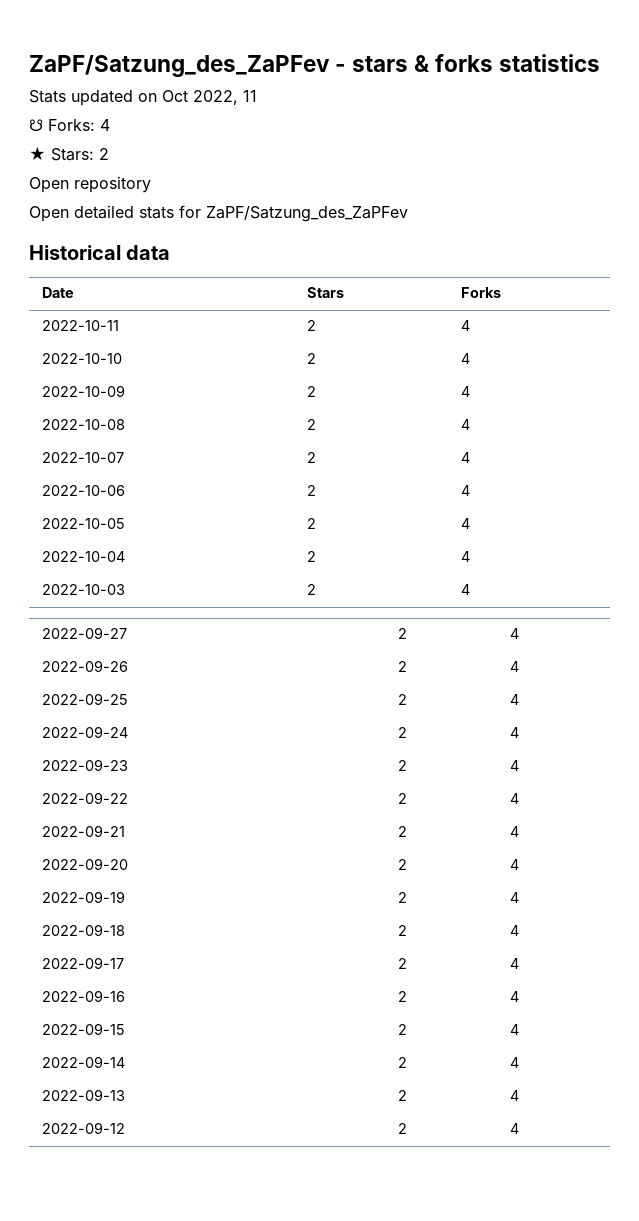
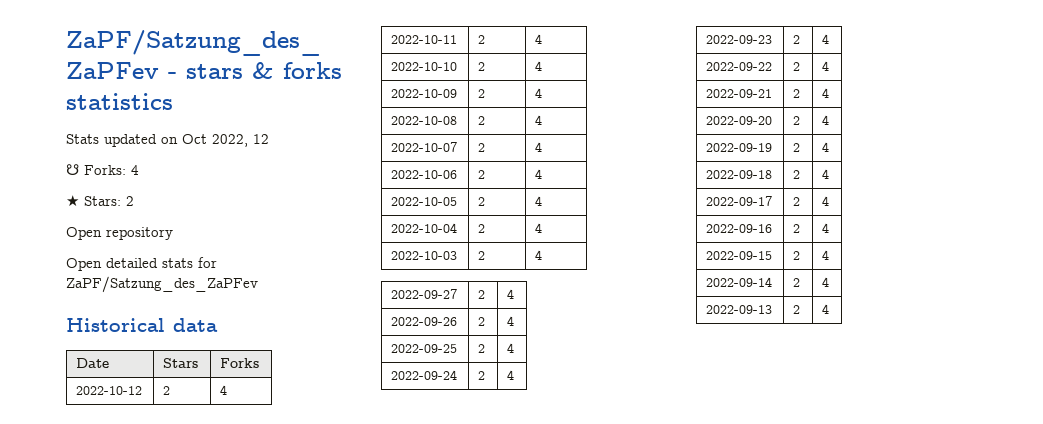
[243,90,257,102] 11 -> [253,134,269,144] 12
(501, 292) none -> [76,386,143,395] [163,386,171,395] [220,385,228,395] // 2022-10-12 | 2 | 4
[41,1122,125,1134] [397,1123,407,1134] [509,1123,519,1134] // 2022-09-12 | 2 | 4 -> (830, 309) none

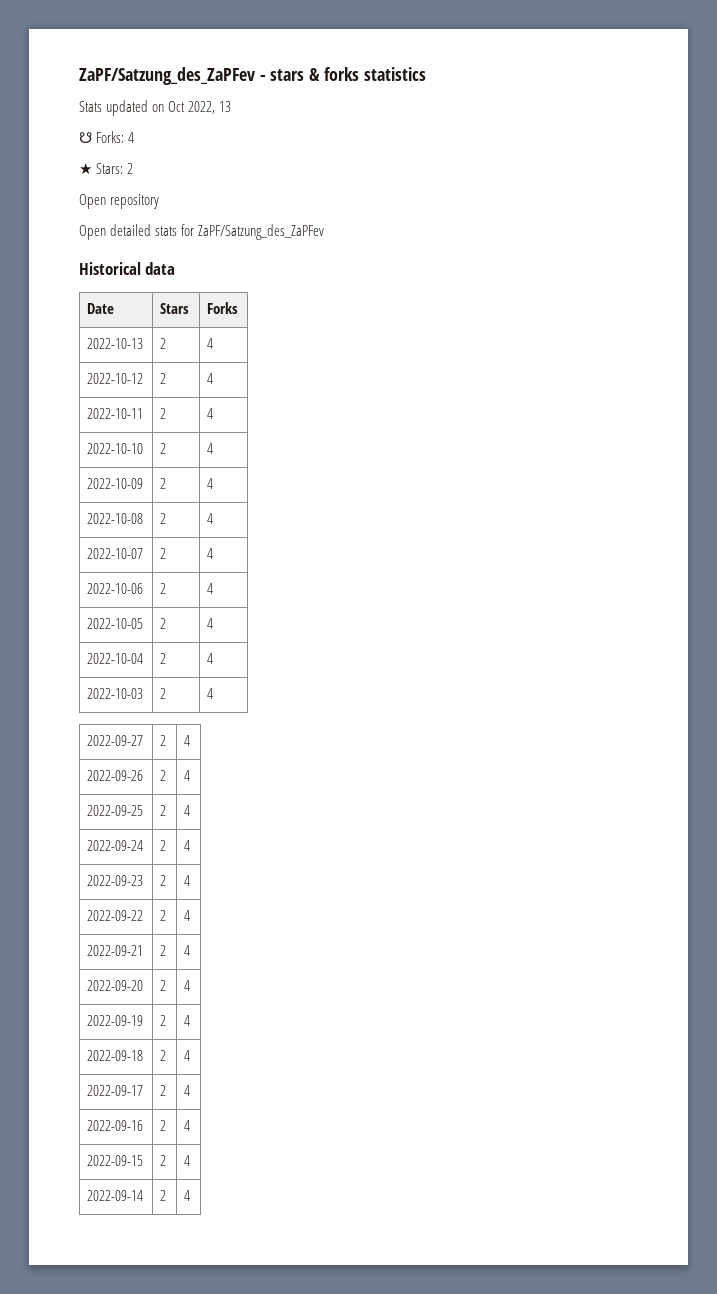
[253,134,269,144] 12 -> [219,101,232,112] 13
(260, 363) none -> [87,338,144,349] [160,338,167,349] [207,338,214,349] // 2022-10-13 | 2 | 4
[706,305,773,314] [793,305,801,314] [822,304,830,314] // 2022-09-13 | 2 | 4 -> (191, 1195) none

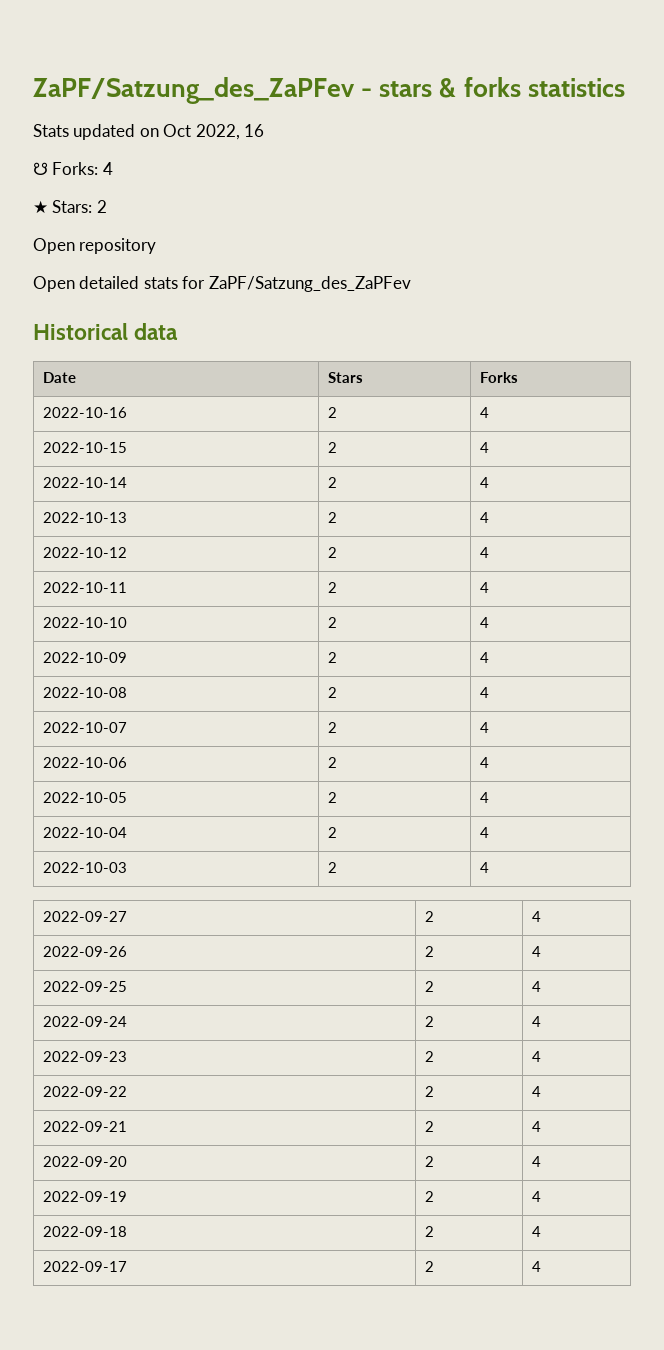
[219,101,232,112] 13 -> [244,124,265,137] 16
(239, 308) none -> [42,407,127,418] [327,407,337,418] [479,407,489,418] [42,442,127,453] [327,442,337,453] [479,442,489,453] [42,477,127,488] [327,477,337,488] [479,477,489,488] // 2022-10-16 | 2 | 4 // 2022-10-15 | 2 | 4 // 2022-10-14 | 2 | 4
[87,1120,144,1131] [160,1120,167,1131] [184,1120,191,1131] [87,1155,144,1166] [160,1155,167,1166] [184,1155,191,1166] [87,1190,144,1201] [160,1190,167,1201] [184,1190,191,1201] // 2022-09-16 | 2 | 4 // 2022-09-15 | 2 | 4 // 2022-09-14 | 2 | 4 -> (541, 1266) none

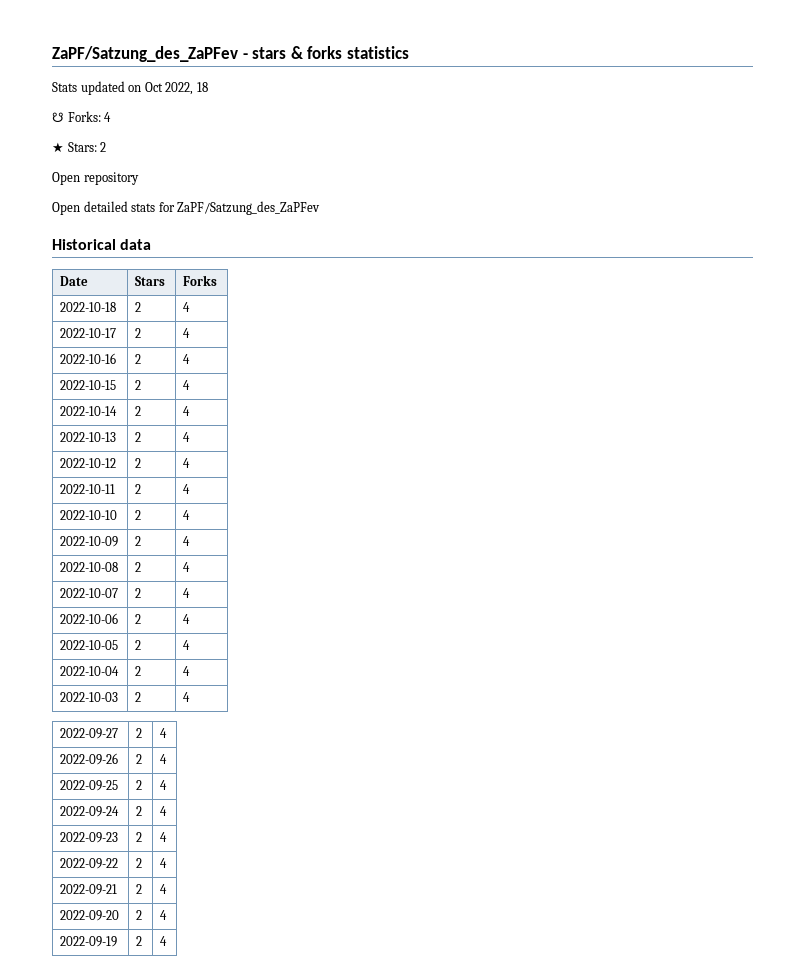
[244,124,265,137] 16 -> [196,82,208,92] 18
(518, 377) none -> [60,302,117,312] [135,302,142,312] [183,302,191,312] [60,328,117,338] [135,328,142,338] [183,328,191,338] // 2022-10-18 | 2 | 4 // 2022-10-17 | 2 | 4
[42,1226,127,1237] [424,1226,434,1237] [531,1226,541,1237] [42,1261,127,1272] [424,1261,434,1272] [531,1261,541,1272] // 2022-09-18 | 2 | 4 // 2022-09-17 | 2 | 4 -> (168, 941) none

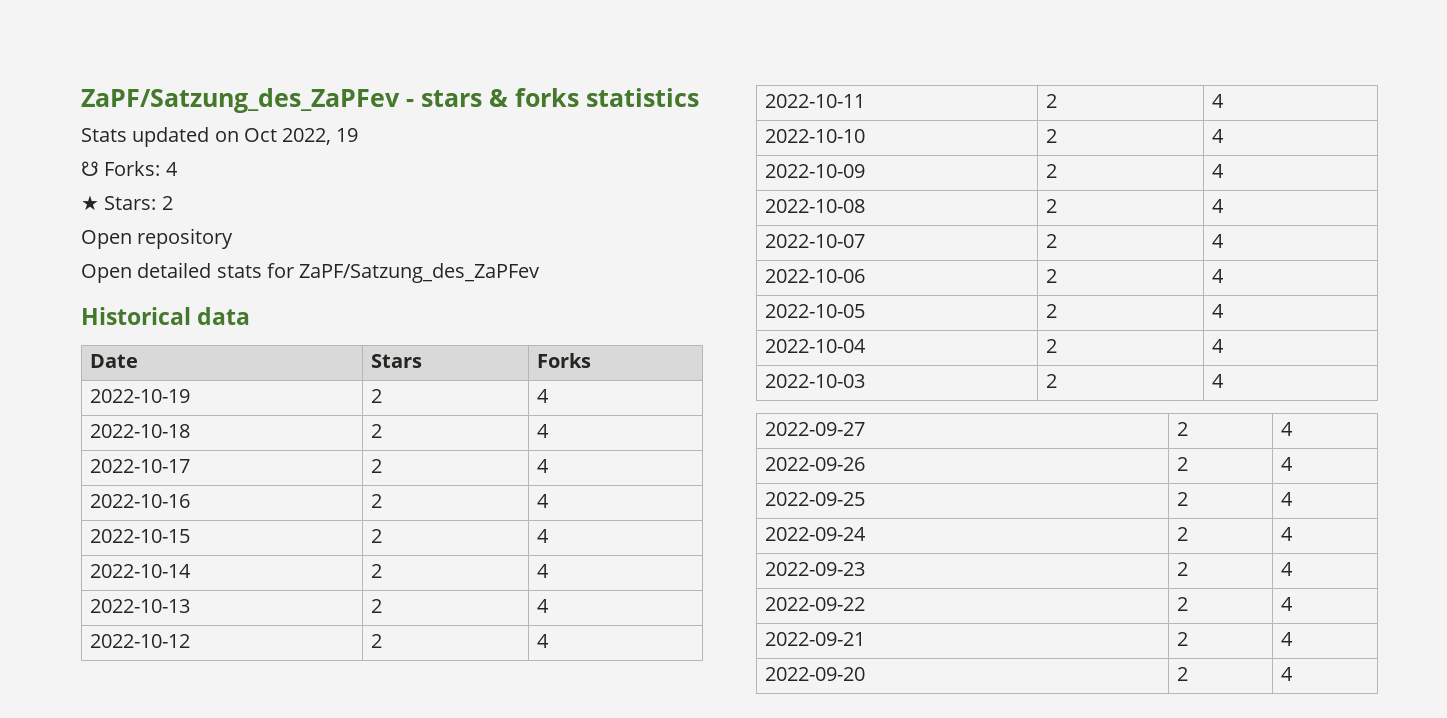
[196,82,208,92] 18 -> [336,128,359,142] 19
(218, 280) none -> [90,389,191,403] [371,389,383,403] [537,389,550,403] // 2022-10-19 | 2 | 4
[60,936,118,947] [136,936,143,946] [160,936,168,946] // 2022-09-19 | 2 | 4 -> (1294, 674) none

